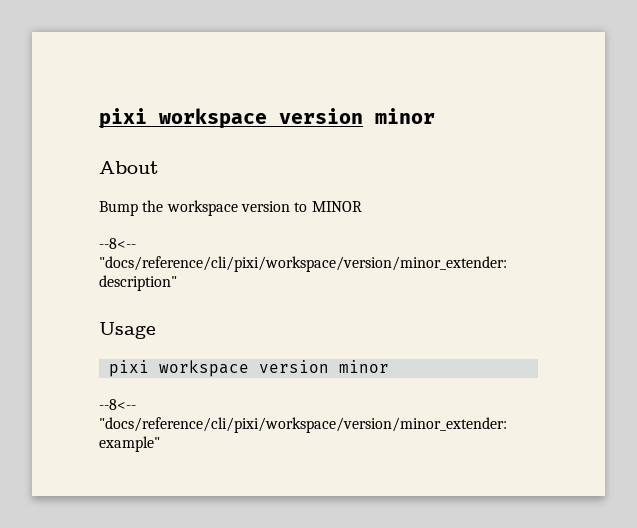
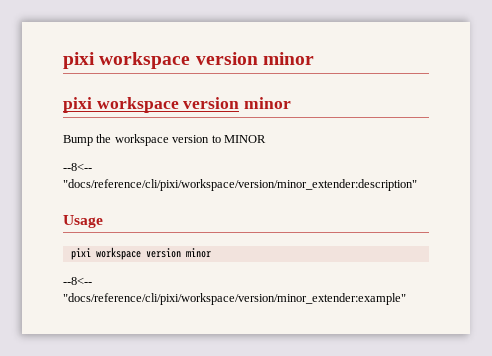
[99,108,435,129] [99,161,159,174] pixi workspace version minor // About -> [63,52,314,69] [63,97,292,113] pixi workspace version minor // pixi workspace version minor

